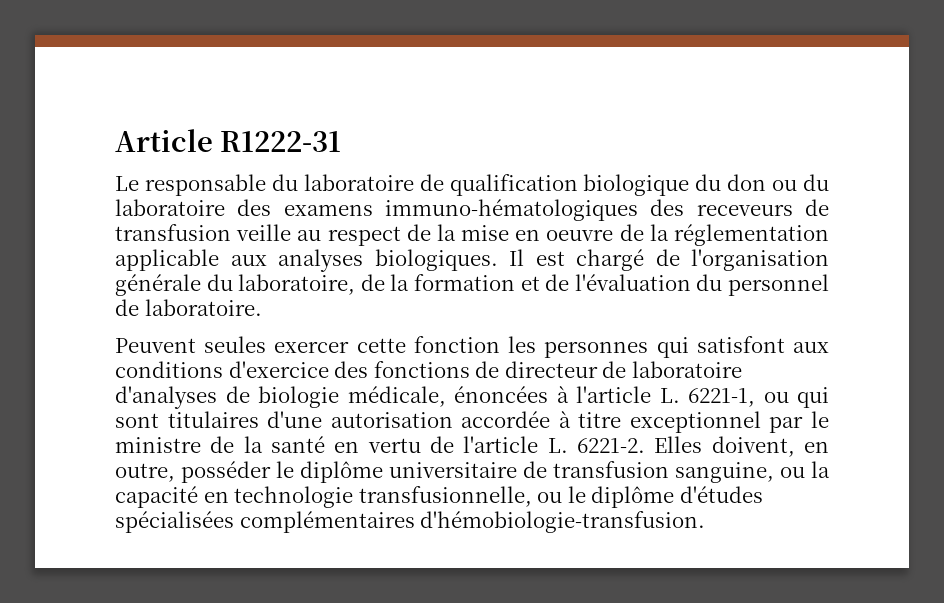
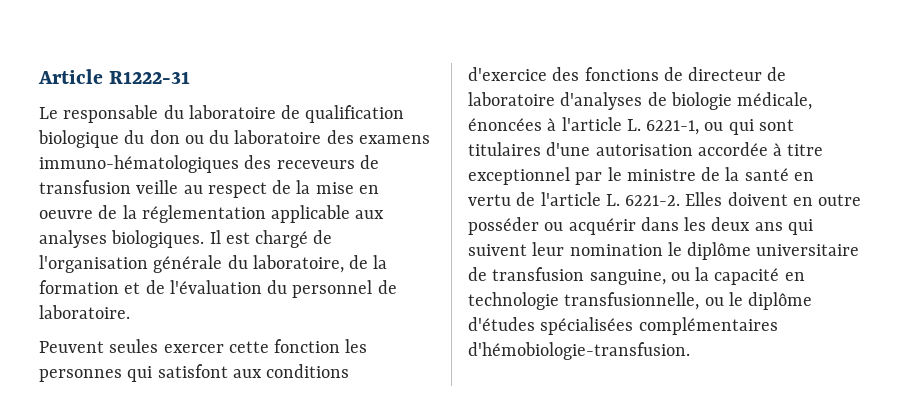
[711,436,830,457] [115,461,271,483] doivent, en outre, posséder -> [727,192,862,206] [468,217,813,235] [468,242,663,256] doivent en outre posséder ou acquérir dans les deux ans qui suivent leur nomination

